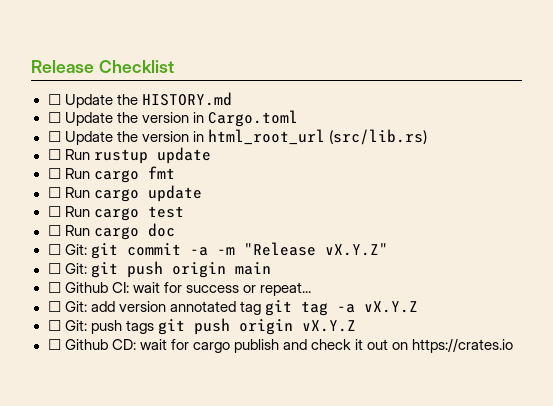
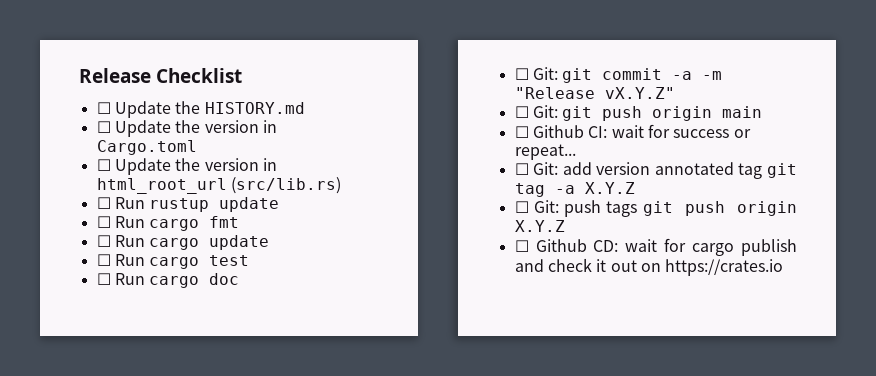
[363,301,418,313] vX.Y.Z -> [584,182,635,194] X.Y.Z
[301,320,356,332] vX.Y.Z -> [514,220,565,232] X.Y.Z

